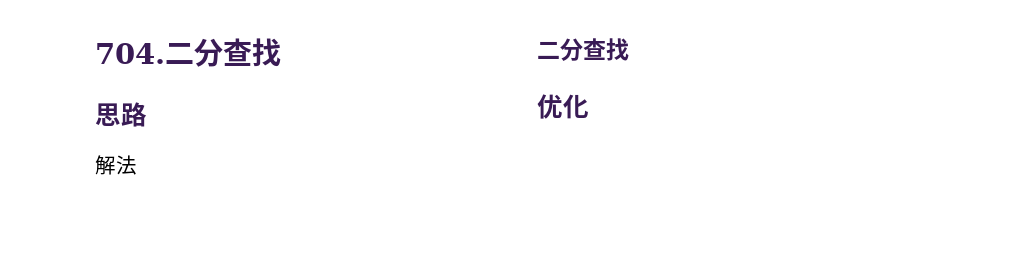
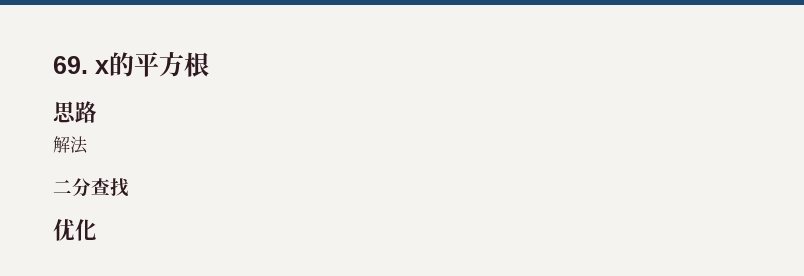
[95,38,281,67] 704.二分查找 -> [53,52,209,77] 69. x的平方根

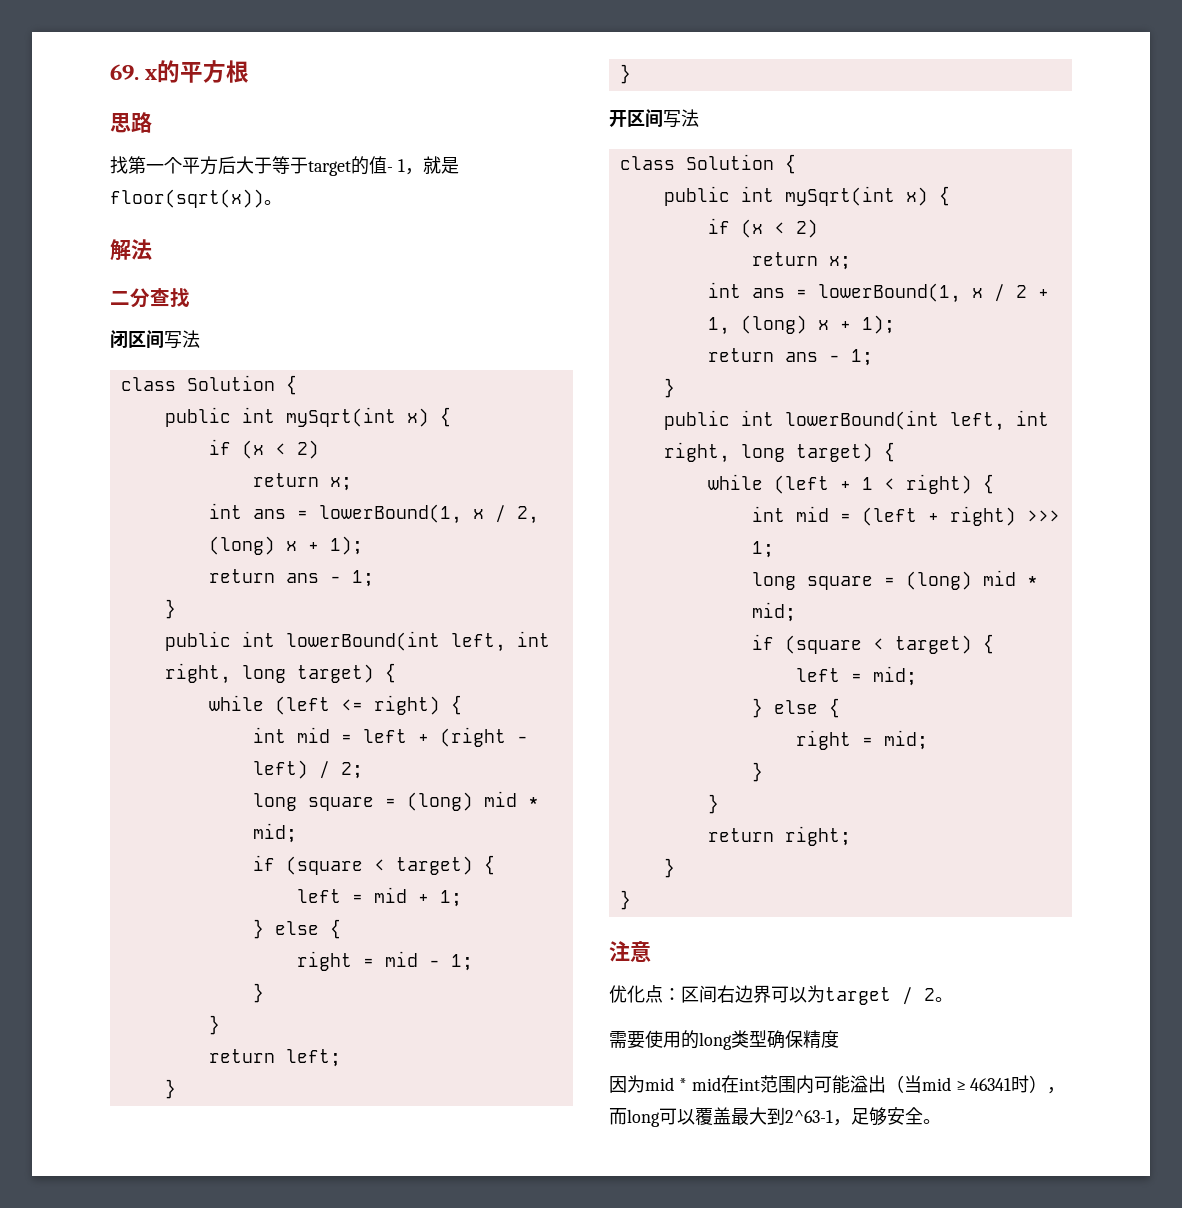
[53,136,88,154] [53,178,129,197] [53,219,97,241] 解法 // 二分查找 // 优化 -> [110,156,459,176] [110,189,282,208] [110,239,152,261] [110,288,190,308] [110,330,200,349] [120,375,297,395] [164,407,451,427] [208,439,319,459] [252,473,352,491] [208,503,539,524] [208,536,363,555] [208,569,374,587] [164,599,176,619] [164,631,550,652] [164,663,396,684] [208,695,462,715] [252,727,528,747] [252,760,363,779] [252,791,539,811] [252,823,297,843] [252,855,495,875] [296,887,462,907] [252,919,341,939] [296,951,473,971] [252,983,264,1003] [208,1015,220,1035] [208,1049,341,1067] [164,1079,176,1099] [619,64,631,84] [609,109,699,128] [619,154,796,174] [663,186,950,206] [707,218,818,238] [751,252,851,270] [707,282,1049,303] [707,315,895,335] [707,348,873,366] [663,378,675,398] [663,410,1049,431] [663,442,895,463] [707,474,994,494] [751,506,1060,526] [751,541,774,558] [751,570,1038,590] [751,602,796,622] [751,634,994,654] [795,666,917,686] [751,698,840,718] [795,730,928,750] [751,762,763,782] [707,794,719,814] [707,826,851,846] [663,858,675,878] [619,890,631,910] [609,941,651,962] [609,985,953,1005] [609,1030,839,1050] [609,1075,1066,1094] [609,1107,941,1127] 找第一个平方后大于等于target的值- 1，就是floor(sqrt(x))。 // 解法 // 二分查找 // 闭区间写法 // class Solution { // public int mySqrt(int x) { // if (x < 2) // return x; // int ans = lowerBound(1, x / 2, (long) x + 1); // return ans - 1; // } // public int lowerBound(int left, int right, long target) { // while (left <= right) { // int mid = left + (right - left) / 2; // long square = (long) mid * mid; // if (square < target) { // left = mid + 1; // } else { // right = mid - 1; // } // } // return left; // } // } // 开区间写法 // class Solution { // public int mySqrt(int x) { // if (x < 2) // return x; // int ans = lowerBound(1, x / 2 + 1, (long) x + 1); // return ans - 1; // } // public int lowerBound(int left, int right, long target) { // while (left + 1 < right) { // int mid = (left + right) >>> 1; // long square = (long) mid * mid; // if (square < target) { // left = mid; // } else { // right = mid; // } // } // return right; // } // } // 注意 // 优化点：区间右边界可以为target / 2。 // 需要使用的long类型确保精度 // 因为mid * mid在int范围内可能溢出（当mid ≥ 46341时），而long可以覆盖最大到2^63-1，足够安全。

